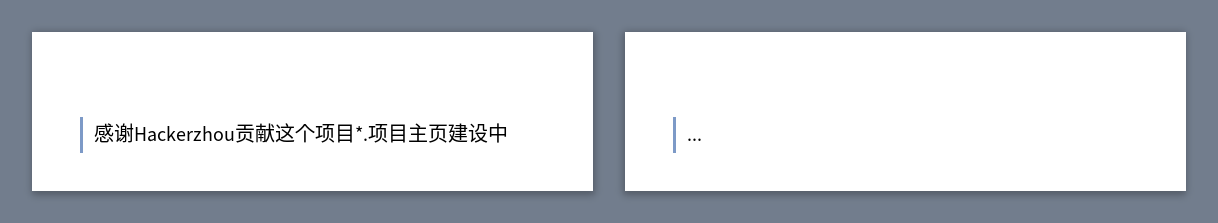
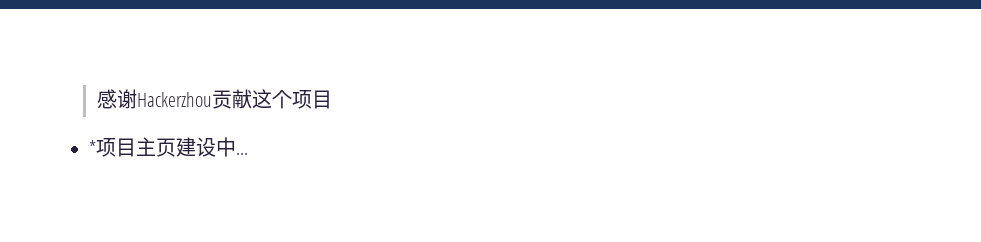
[355,126,369,141] *. -> [89,140,96,155] // *

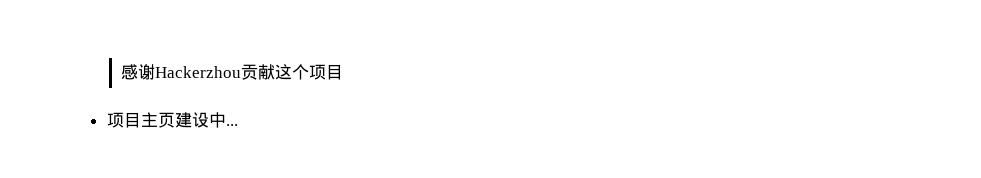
[89,140,96,155] * -> (343, 72) none

